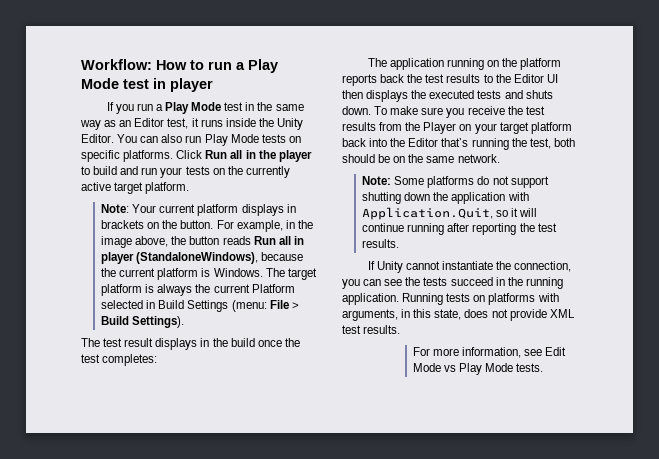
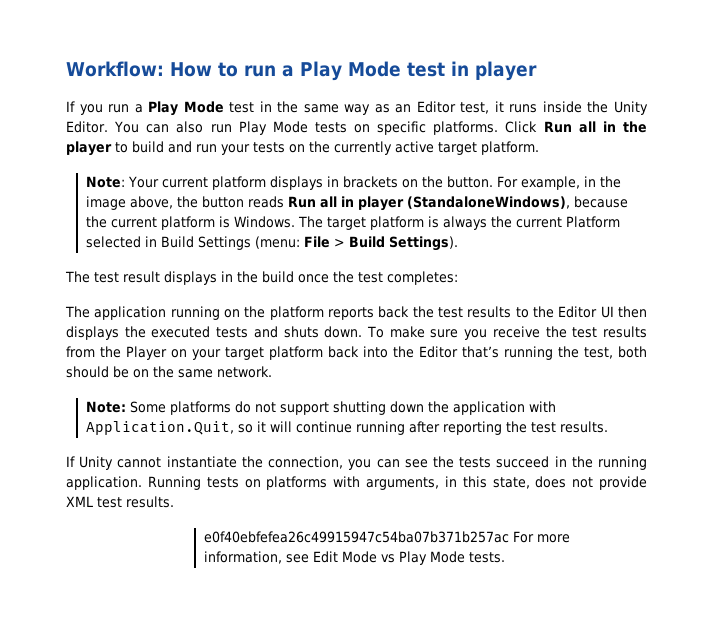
(401, 329) none -> [203,531,509,543] e0f40ebfefea26c49915947c54ba07b371b257ac

